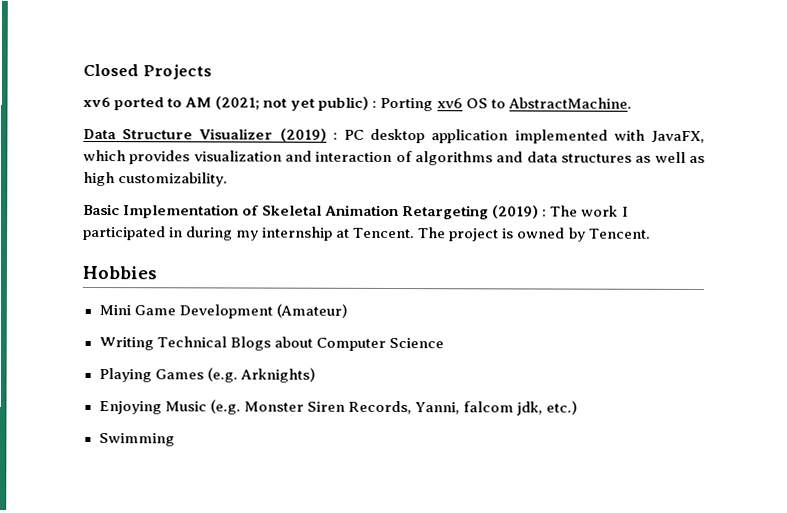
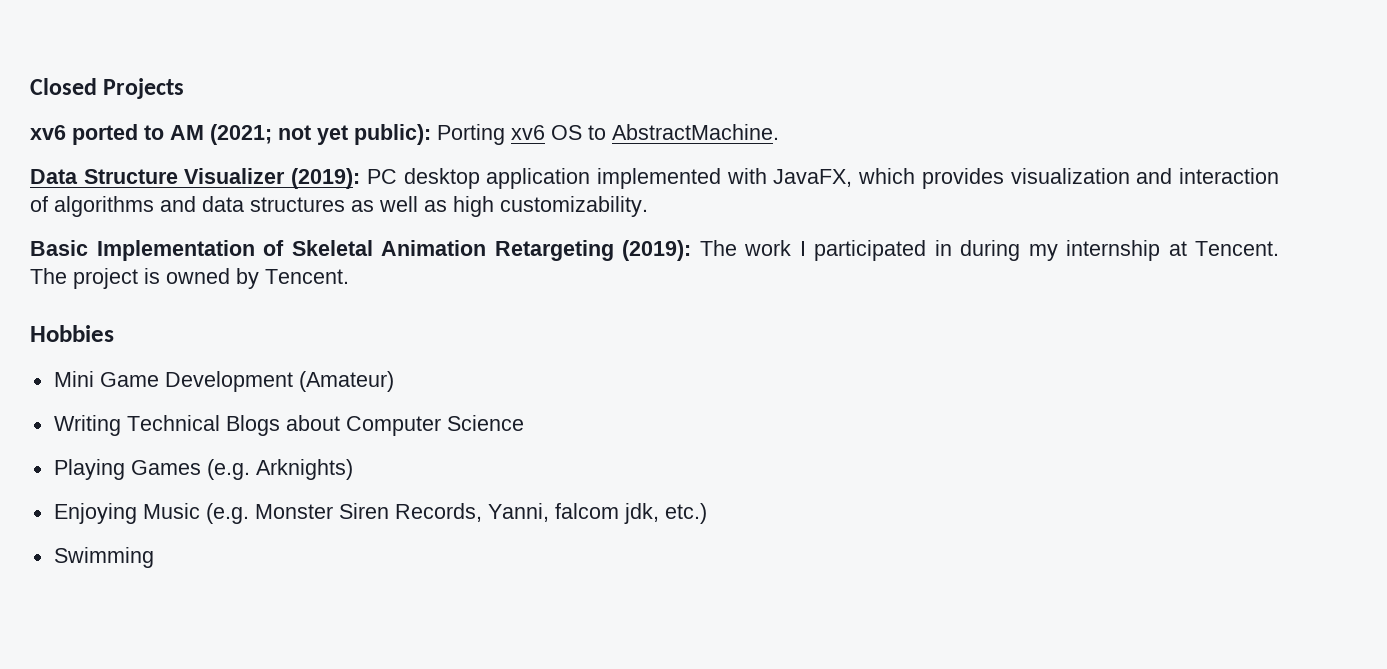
[318,96,378,111] public) : -> [354,124,431,145] public):
[279,128,338,142] (2019) : -> [291,168,361,189] (2019):
[492,205,548,219] (2019) : -> [622,240,691,261] (2019):

